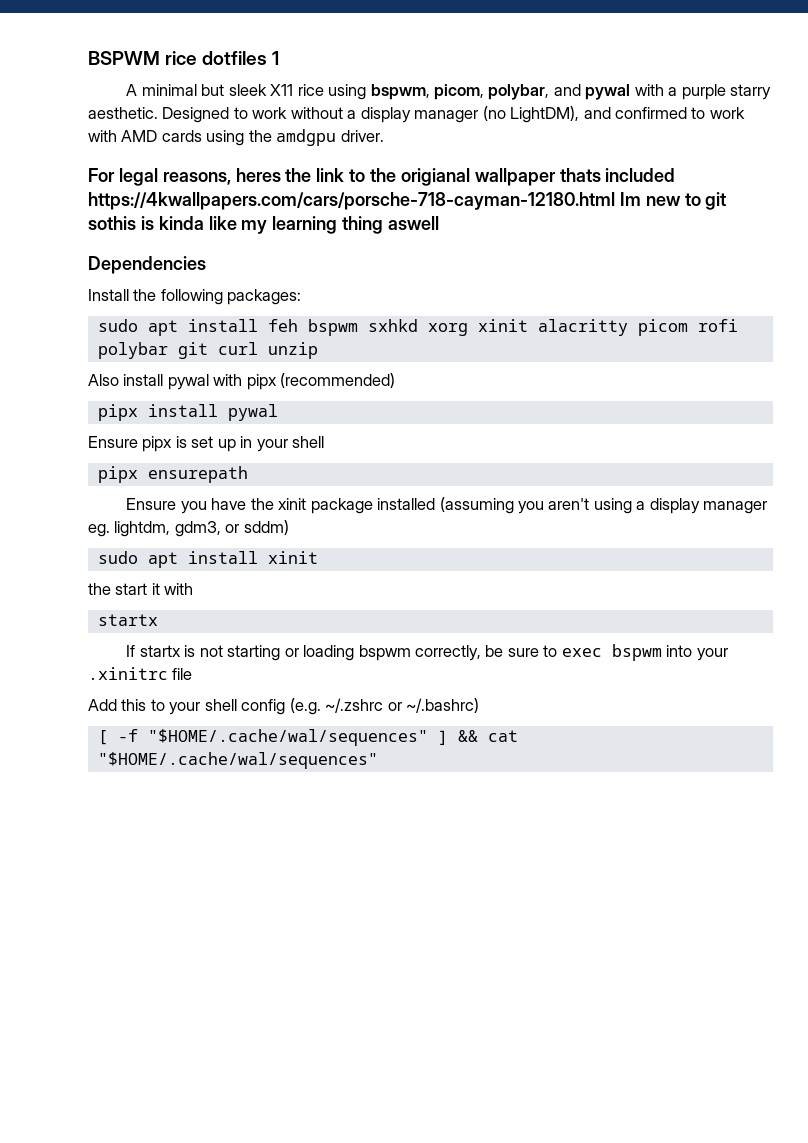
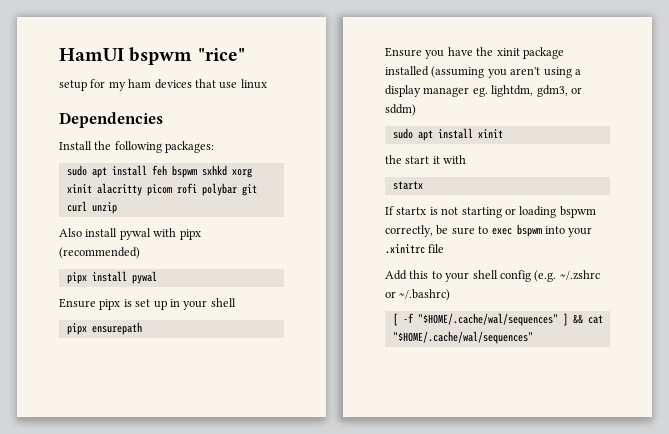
[88,51,280,65] [126,84,772,100] [88,106,745,123] [88,129,384,146] [88,168,676,186] [88,192,727,210] [88,216,440,234] BSPWM rice dotfiles 1 // A minimal but sleek X11 rice using bspwm, picom, polybar, and pywal with a purple starry aesthetic. Designed to work without a display manager (no LightDM), and confirmed to work with AMD cards using the amdgpu driver. // For legal reasons, heres the link to the origianal wallpaper thats included https://4kwallpapers.com/cars/porsche-718-cayman-12180.html Im new to git sothis is kinda like my learning thing aswell -> [59,47,245,65] [59,79,267,91] HamUI bspwm "rice" // setup for my ham devices that use linux

